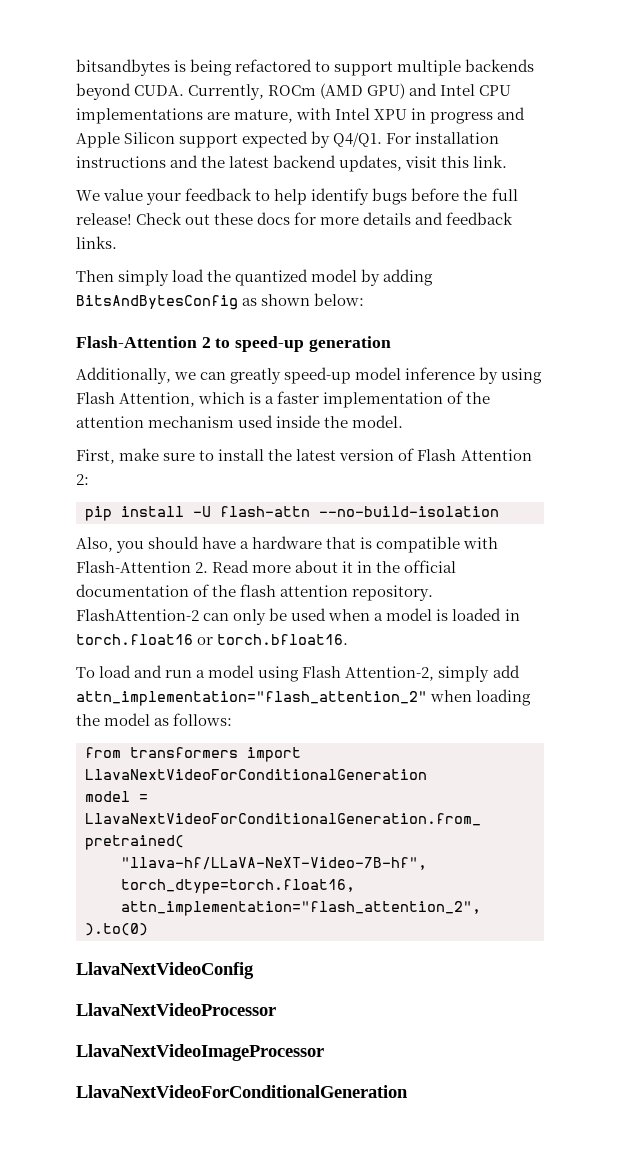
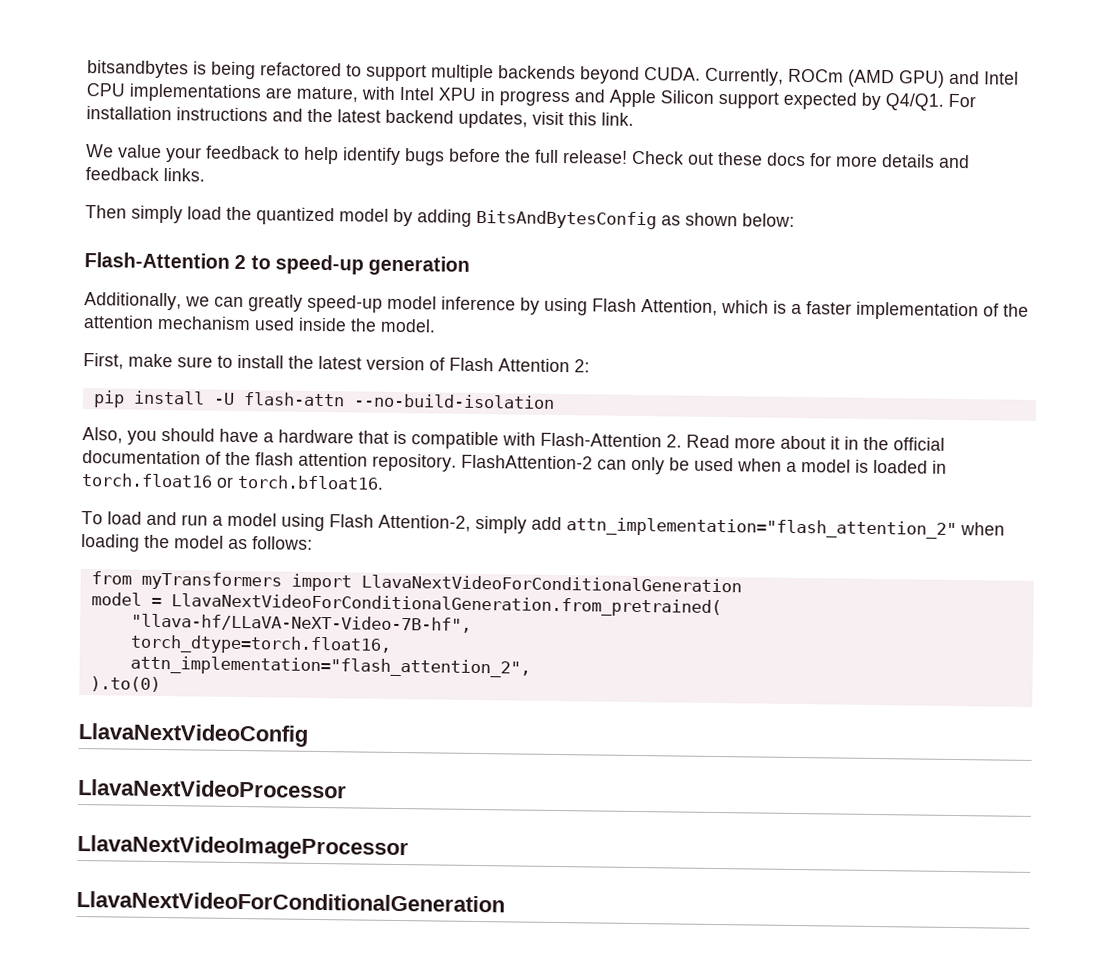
[130,747,238,758] transformers -> [140,571,282,591] myTransformers

